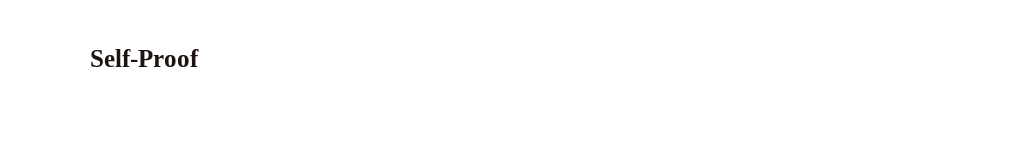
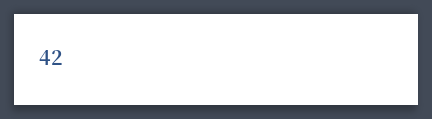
[90,49,199,67] Self-Proof -> [39,50,63,65] 42

